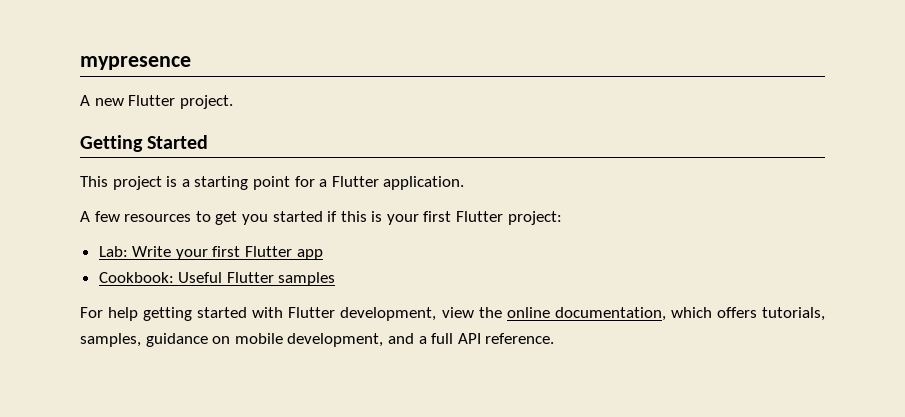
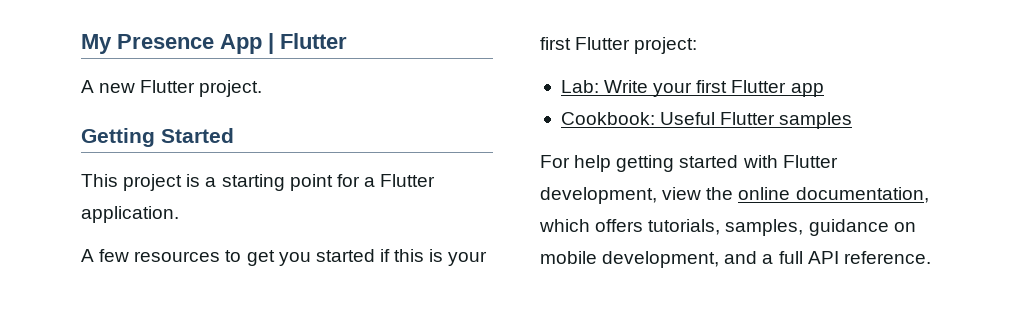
[80,56,191,70] mypresence -> [81,33,347,54] My Presence App | Flutter

